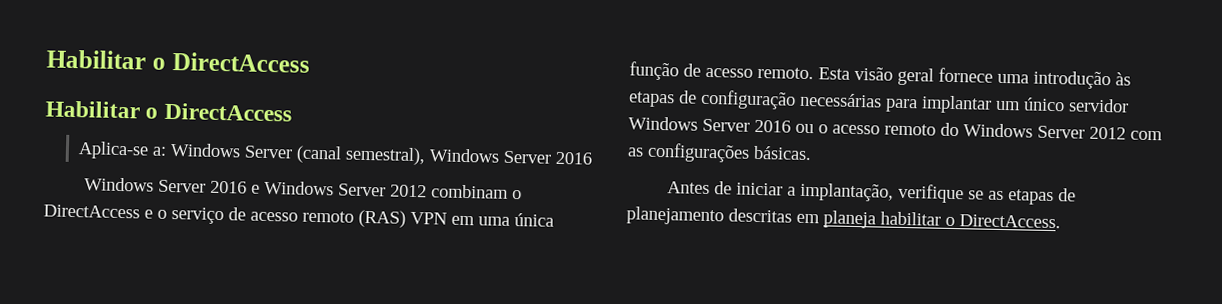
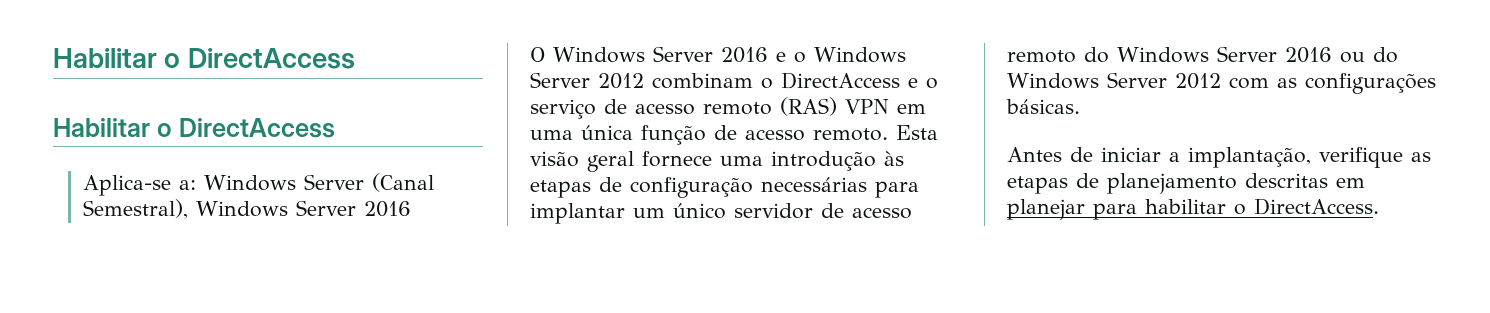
[295,145,426,166] (canal semestral), -> [371,173,434,192] [82,199,188,219] (Canal Semestral),
(592, 158) none -> [530,47,545,62] O
(260, 189) none -> [794,52,806,63] o
(1129, 105) none -> [821,203,912,219] [1007,47,1109,63] de acesso remoto do
[818,123,936,136] o acesso remoto -> (1365, 57) none
[967,190,984,200] se -> (1403, 157) none
[823,210,876,229] planeja -> [1007,199,1137,220] planejar para

